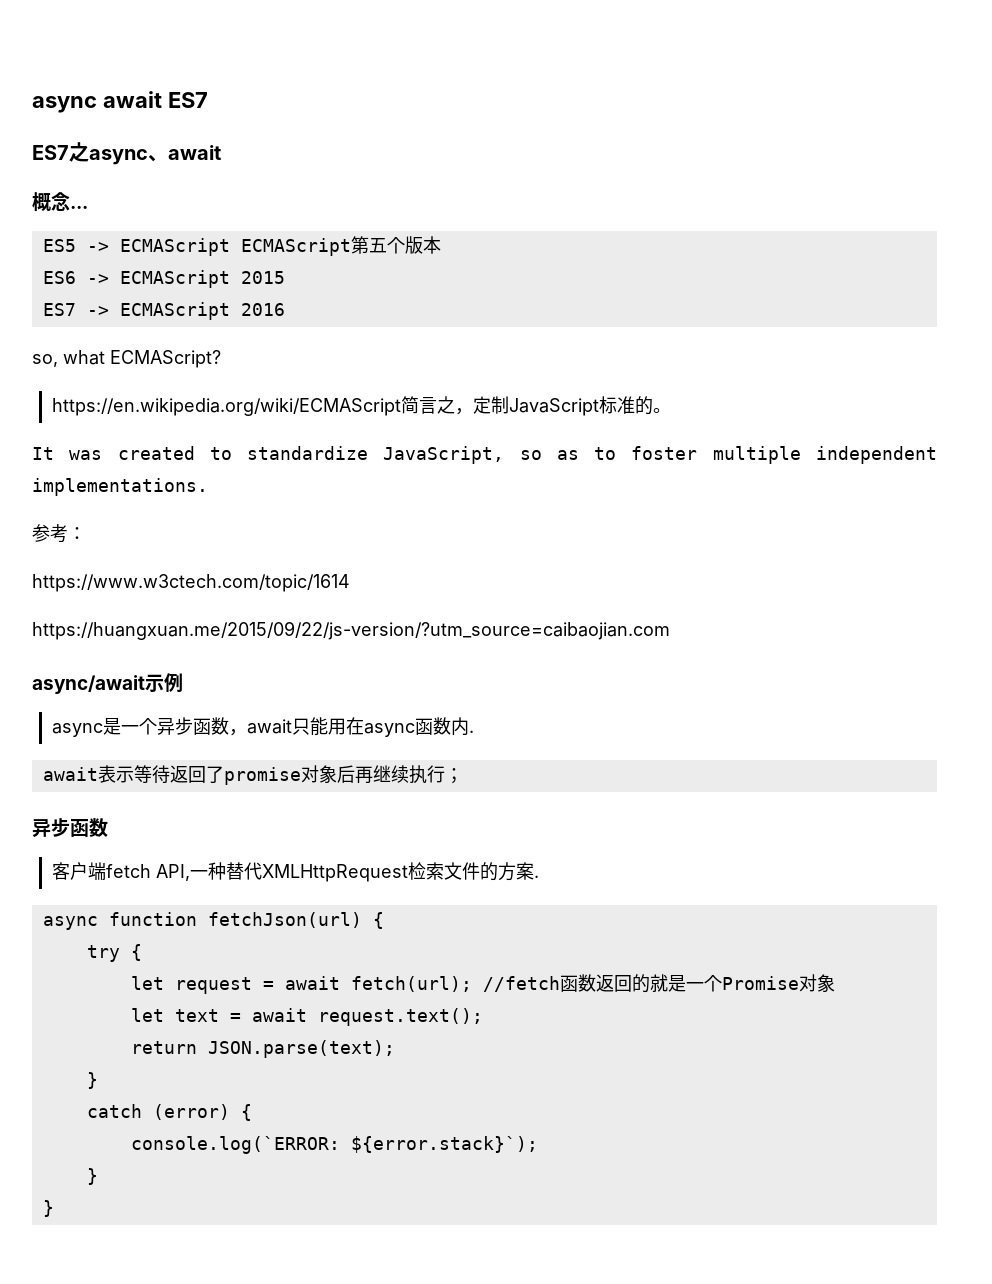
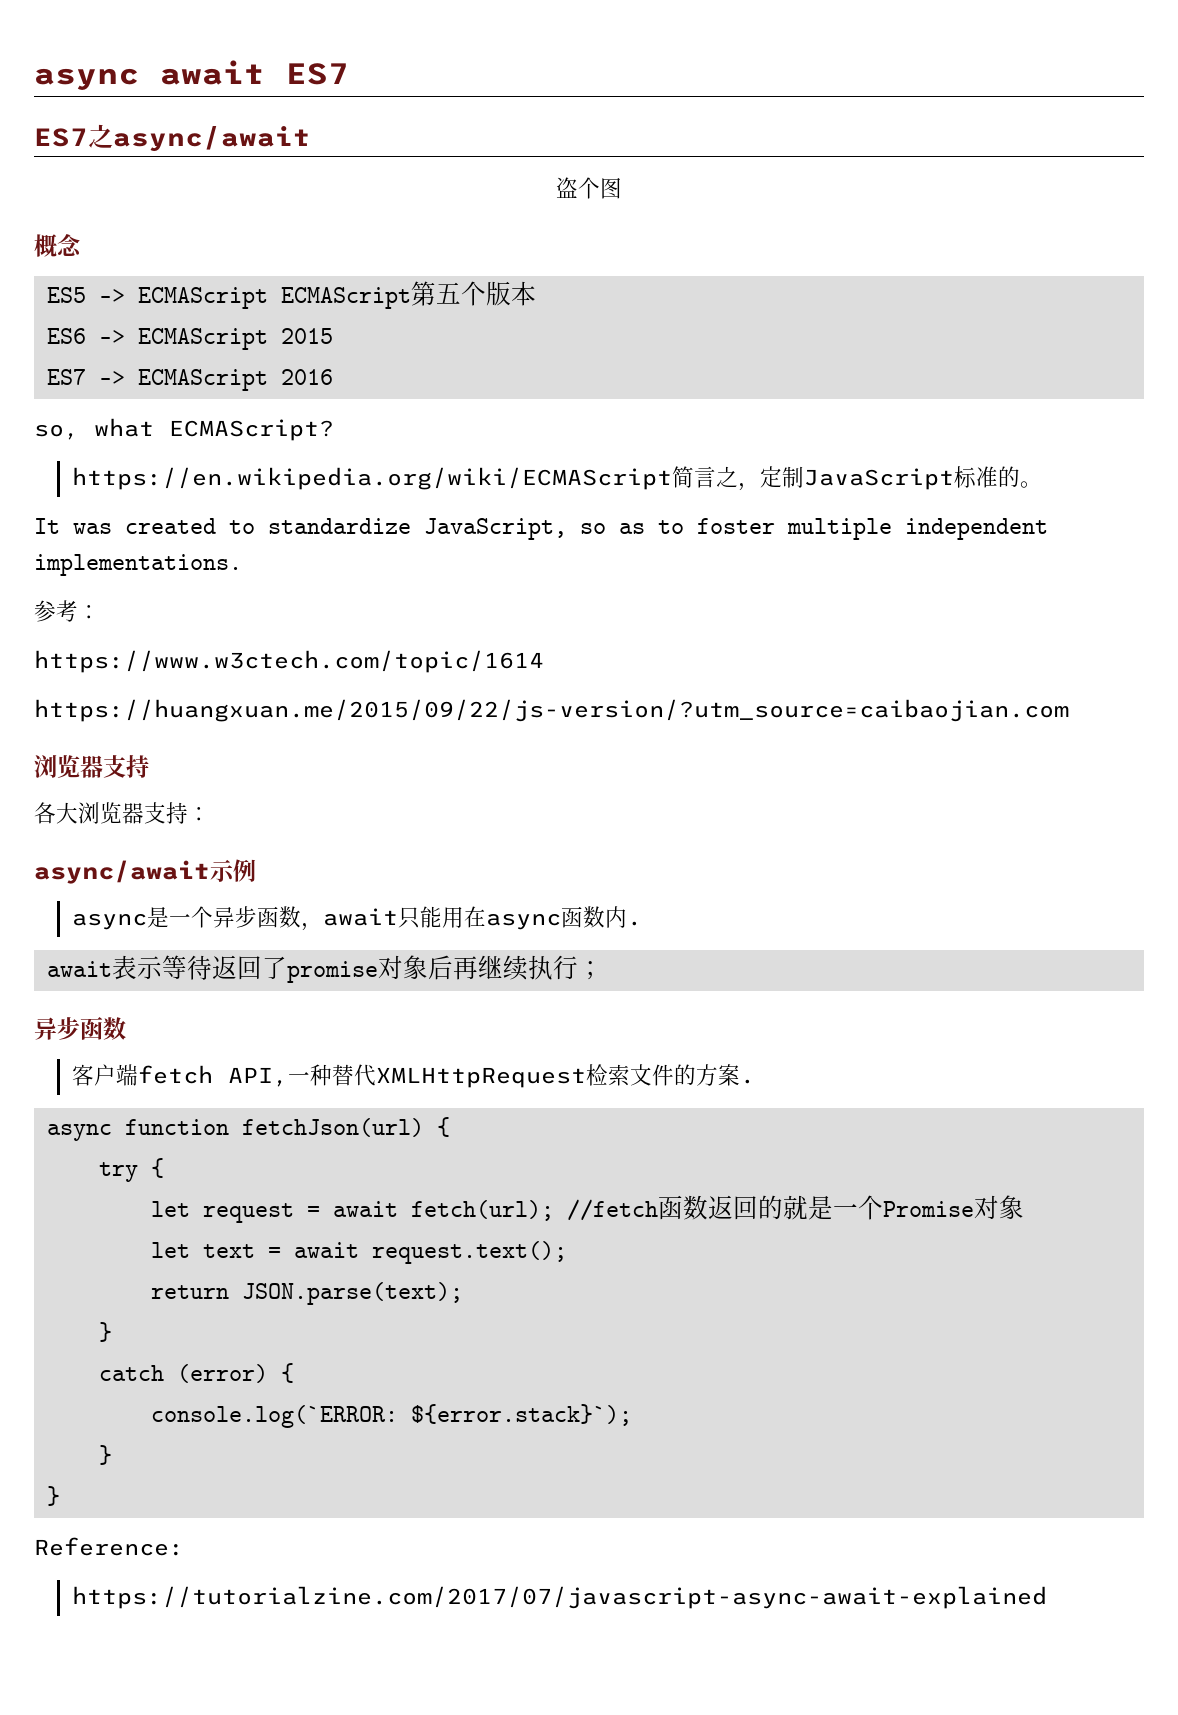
[89,145,221,165] async、await -> [113,126,311,152] [556,177,622,199] async/await // 盗个图
[70,205,88,209] ... -> (82, 245) none
(670, 630) none -> [34,755,149,778] [34,802,210,824] // 浏览器支持 // 各大浏览器支持：
(54, 1208) none -> [34,1537,184,1556] [71,1586,1047,1609] // Reference: // https://tutorialzine.com/2017/07/javascript-async-await-explained

